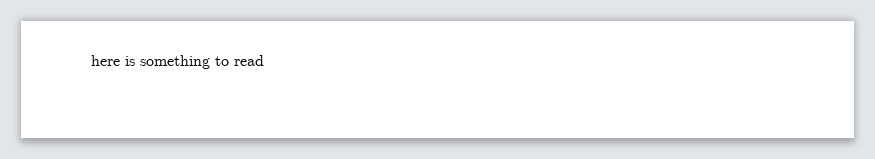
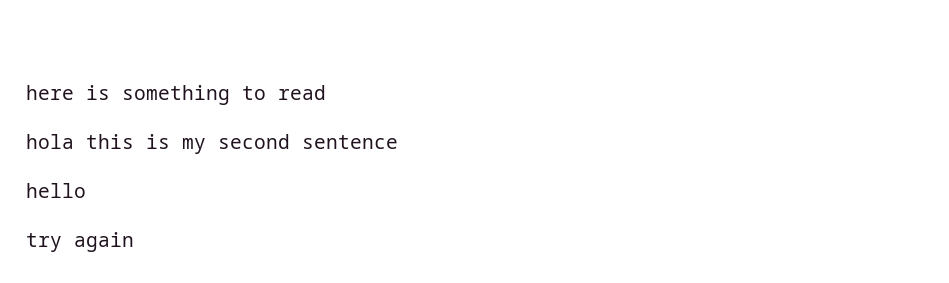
(264, 60) none -> [26,134,398,154] [26,183,86,198] [26,232,134,252] // hola this is my second sentence // hello // try again

